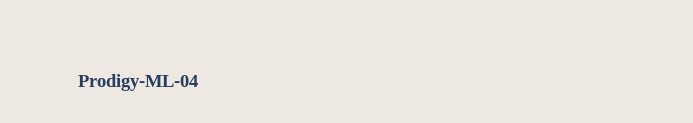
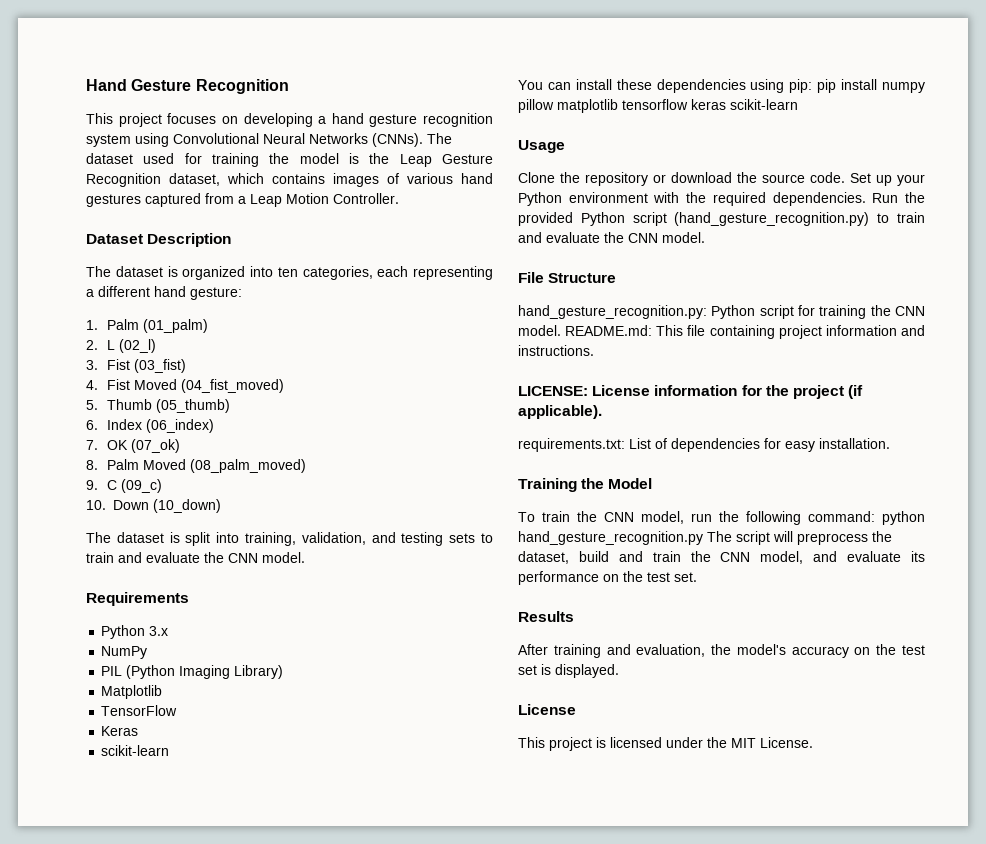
[78,74,198,91] Prodigy-ML-04 -> [86,79,289,94] [86,113,493,127] [86,133,452,147] [86,153,493,167] [86,173,493,187] [86,193,399,207] [86,233,232,247] [86,266,493,280] [86,286,242,300] [86,319,209,333] [86,339,157,353] [86,359,187,373] [86,379,285,393] [86,399,231,413] [86,419,215,433] [86,439,181,453] [86,459,307,473] [86,479,163,493] [86,499,221,513] [86,532,494,546] [86,552,305,563] [86,592,189,606] [101,625,169,639] [101,646,148,659] [101,665,284,679] [101,685,163,699] [101,705,178,716] [101,726,139,736] [101,745,170,756] [518,79,926,93] [518,99,798,113] [518,140,565,153] [518,172,925,186] [518,192,925,206] [518,212,925,226] [518,232,705,243] [518,272,617,283] [518,305,925,319] [518,325,925,339] [518,345,594,356] [518,385,864,399] [518,405,602,419] [518,438,890,452] [518,478,653,492] [518,511,925,525] [518,531,892,545] [518,551,925,564] [518,571,697,585] [518,611,574,622] [518,644,925,658] [518,664,619,678] [518,704,576,715] [518,737,813,751] Hand Gesture Recognition // This project focuses on developing a hand gesture recognition system using Convolutional Neural Networks (CNNs). The dataset used for training the model is the Leap Gesture Recognition dataset, which contains images of various hand gestures captured from a Leap Motion Controller. // Dataset Description // The dataset is organized into ten categories, each representing a different hand gesture: // 1. Palm (01_palm) // 2. L (02_l) // 3. Fist (03_fist) // 4. Fist Moved (04_fist_moved) // 5. Thumb (05_thumb) // 6. Index (06_index) // 7. OK (07_ok) // 8. Palm Moved (08_palm_moved) // 9. C (09_c) // 10. Down (10_down) // The dataset is split into training, validation, and testing sets to train and evaluate the CNN model. // Requirements // Python 3.x // NumPy // PIL (Python Imaging Library) // Matplotlib // TensorFlow // Keras // scikit-learn // You can install these dependencies using pip: pip install numpy pillow matplotlib tensorflow keras scikit-learn // Usage // Clone the repository or download the source code. Set up your Python environment with the required dependencies. Run the provided Python script (hand_gesture_recognition.py) to train and evaluate the CNN model. // File Structure // hand_gesture_recognition.py: Python script for training the CNN model. README.md: This file containing project information and instructions. // LICENSE: License information for the project (if applicable). // requirements.txt: List of dependencies for easy installation. // Training the Model // To train the CNN model, run the following command: python hand_gesture_recognition.py The script will preprocess the dataset, build and train the CNN model, and evaluate its performance on the test set. // Results // After training and evaluation, the model's accuracy on the test set is displayed. // License // This project is licensed under the MIT License.

